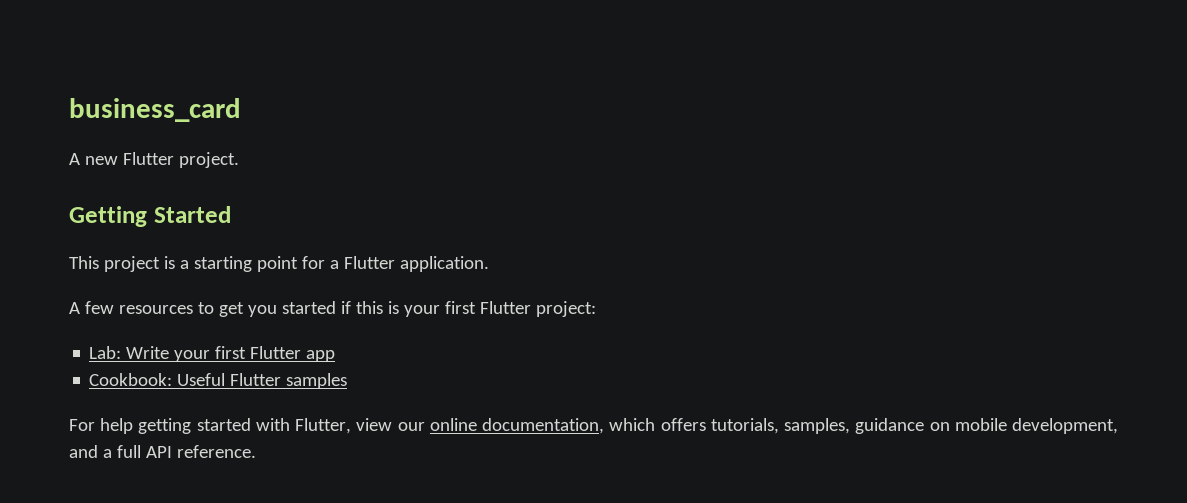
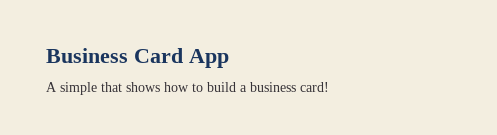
[69,98,241,122] [69,152,239,168] [69,206,231,227] [69,256,489,272] [69,301,596,317] [89,346,336,362] [89,373,348,389] [69,418,1119,434] [69,445,256,458] business_card // A new Flutter project. // Getting Started // This project is a starting point for a Flutter application. // A few resources to get you started if this is your first Flutter project: // Lab: Write your first Flutter app // Cookbook: Useful Flutter samples // For help getting started with Flutter, view our online documentation, which offers tutorials, samples, guidance on mobile development, and a full API reference. -> [46,48,229,68] [46,82,329,95] Business Card App // A simple that shows how to build a business card!

